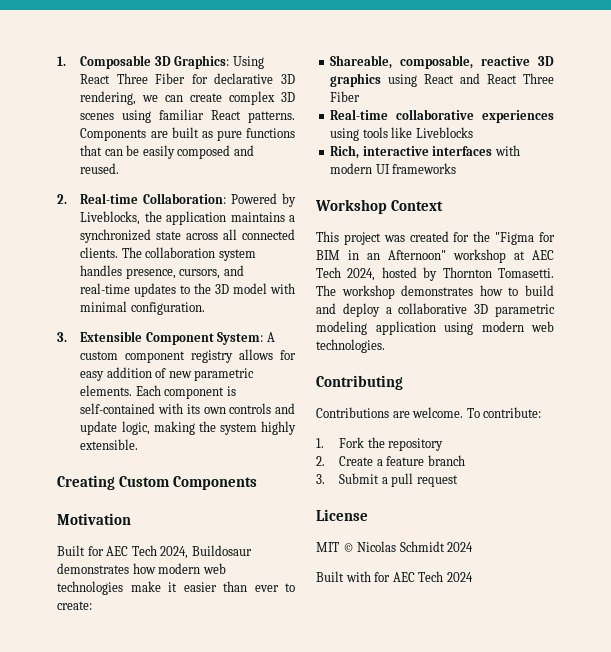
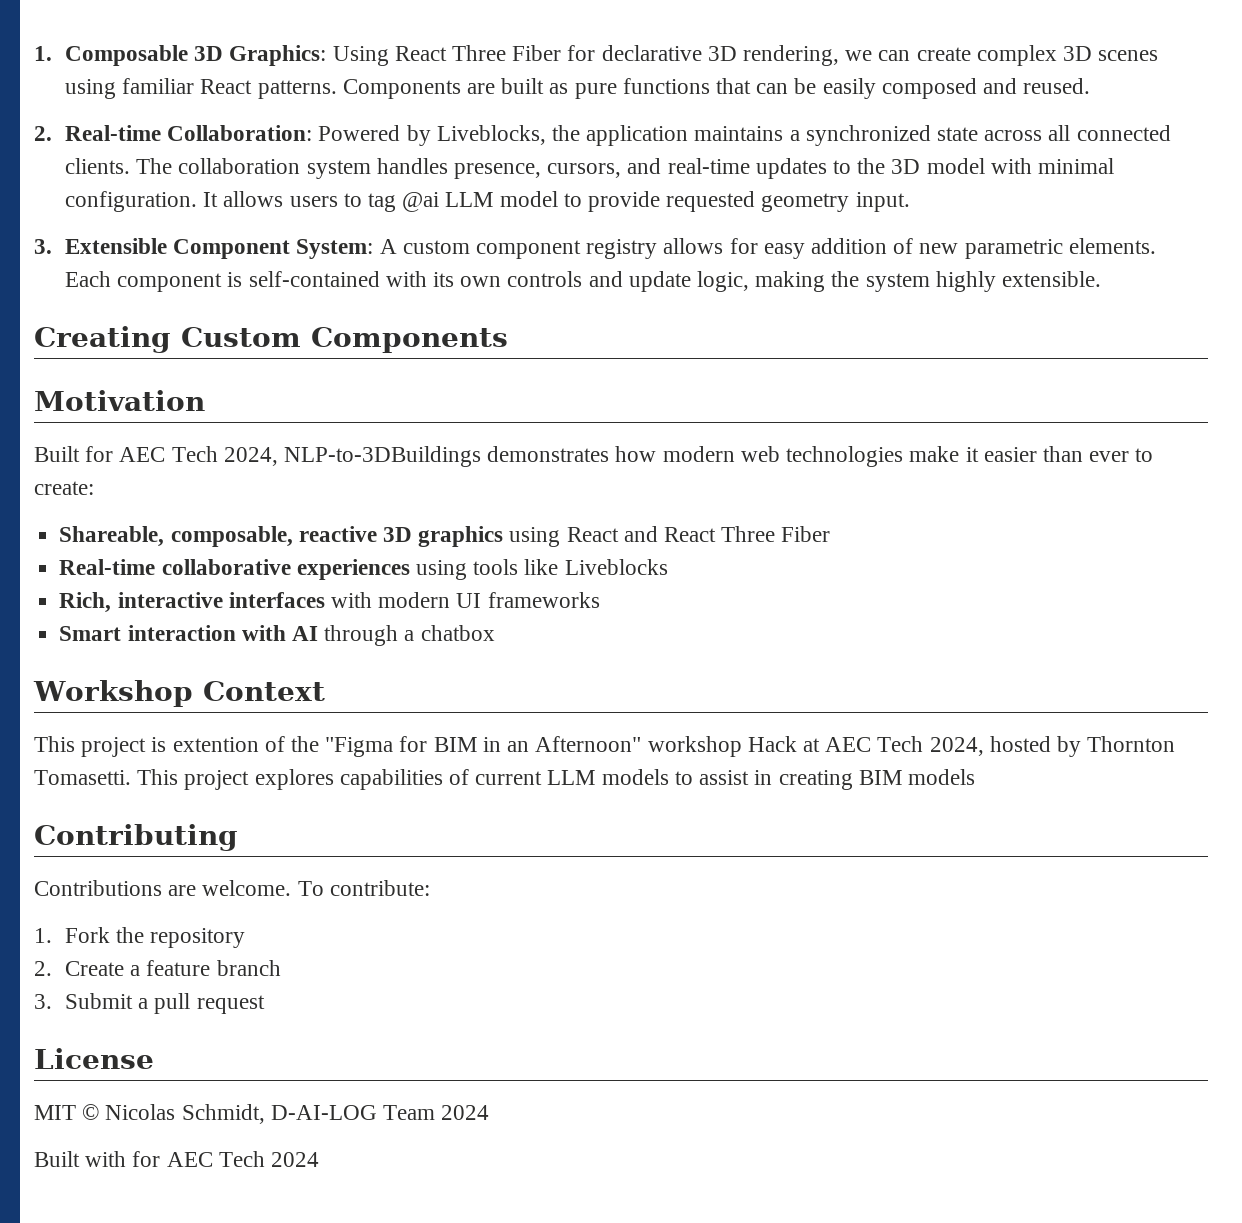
(205, 308) none -> [203,191,910,212] It allows users to tag @ai LLM model to provide requested geometry input.
[191,545,252,556] Buildosaur -> [284,446,482,467] NLP-to-3DBuildings
(457, 168) none -> [59,625,495,646] // Smart interaction with AI through a chatbox
[383,231,470,242] was created for -> [151,736,285,752] is extention of
(506, 256) none -> [747,736,797,752] Hack
[316,285,554,299] [316,303,555,317] [316,321,554,335] [316,339,385,353] The workshop demonstrates how to build and deploy a collaborative 3D parametric modeling application using modern web technologies. -> [137,769,975,790] This project explores capabilities of current LLM models to assist in creating BIM models
[399,541,445,552] Schmidt -> [181,1104,436,1124] Schmidt, D-AI-LOG Team

